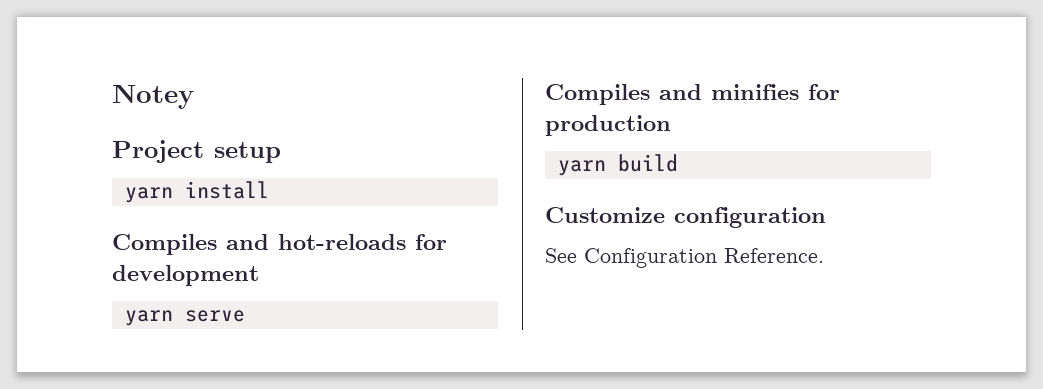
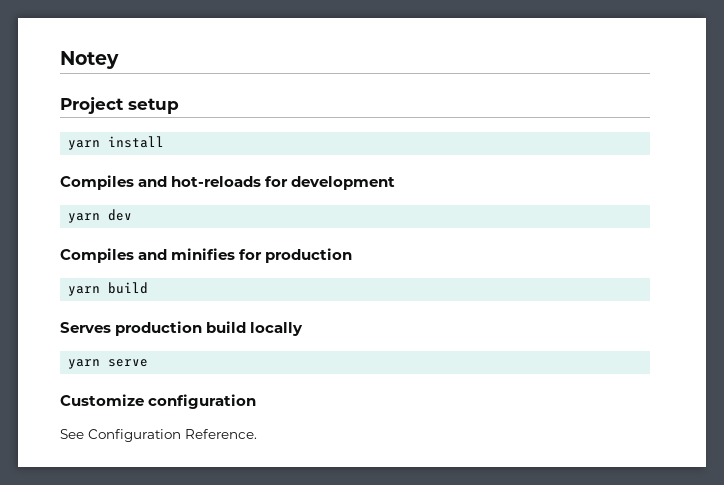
[184,310,245,322] serve -> [108,209,133,221] dev
(678, 163) none -> [60,321,304,336] [68,359,149,369] // Serves production build locally // yarn serve

